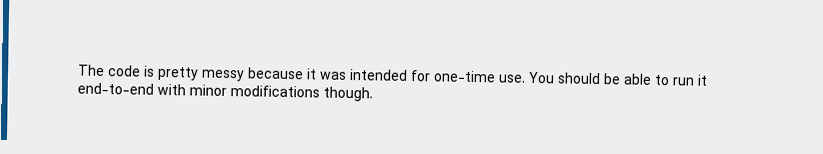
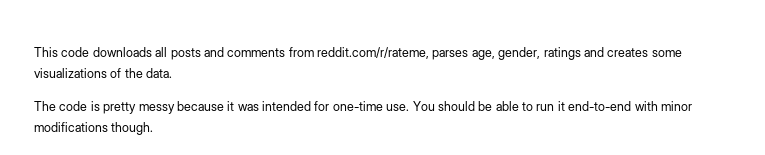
(77, 70) none -> [34,47,682,60] [34,68,173,78] This code downloads all posts and comments from reddit.com/r/rateme, parses age, gender, ratings and creates some visualizations of the data. //

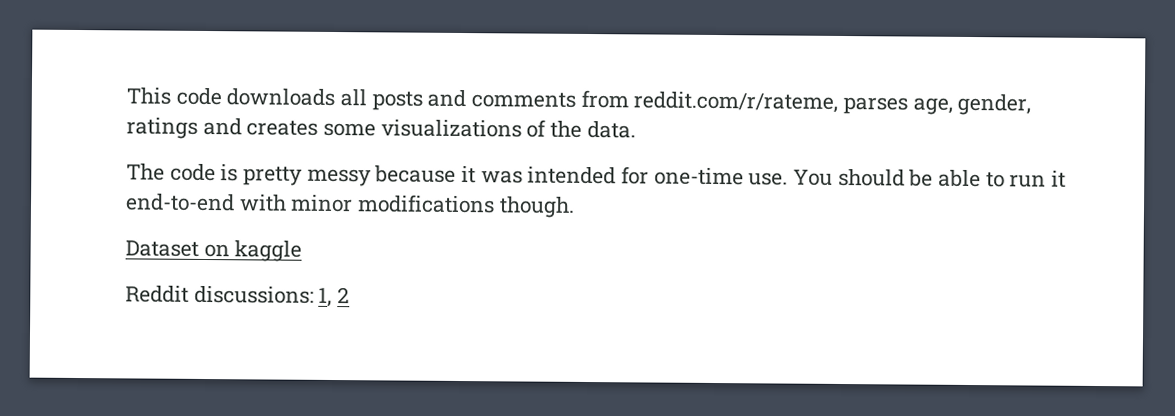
(154, 128) none -> [125,240,303,262] [125,285,351,307] // Dataset on kaggle // Reddit discussions: 1, 2

